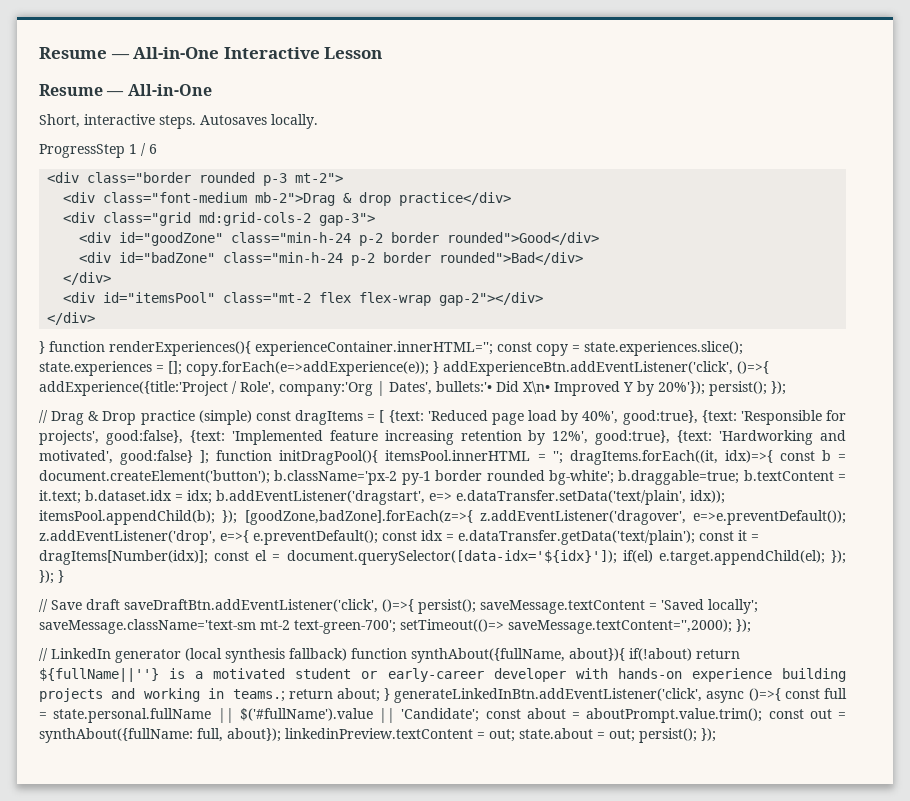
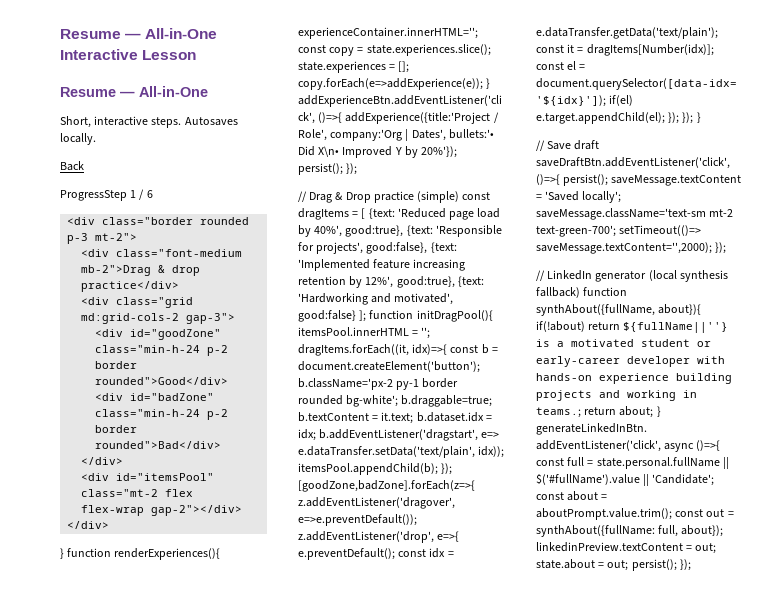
(318, 121) none -> [60,161,84,171] // Back

